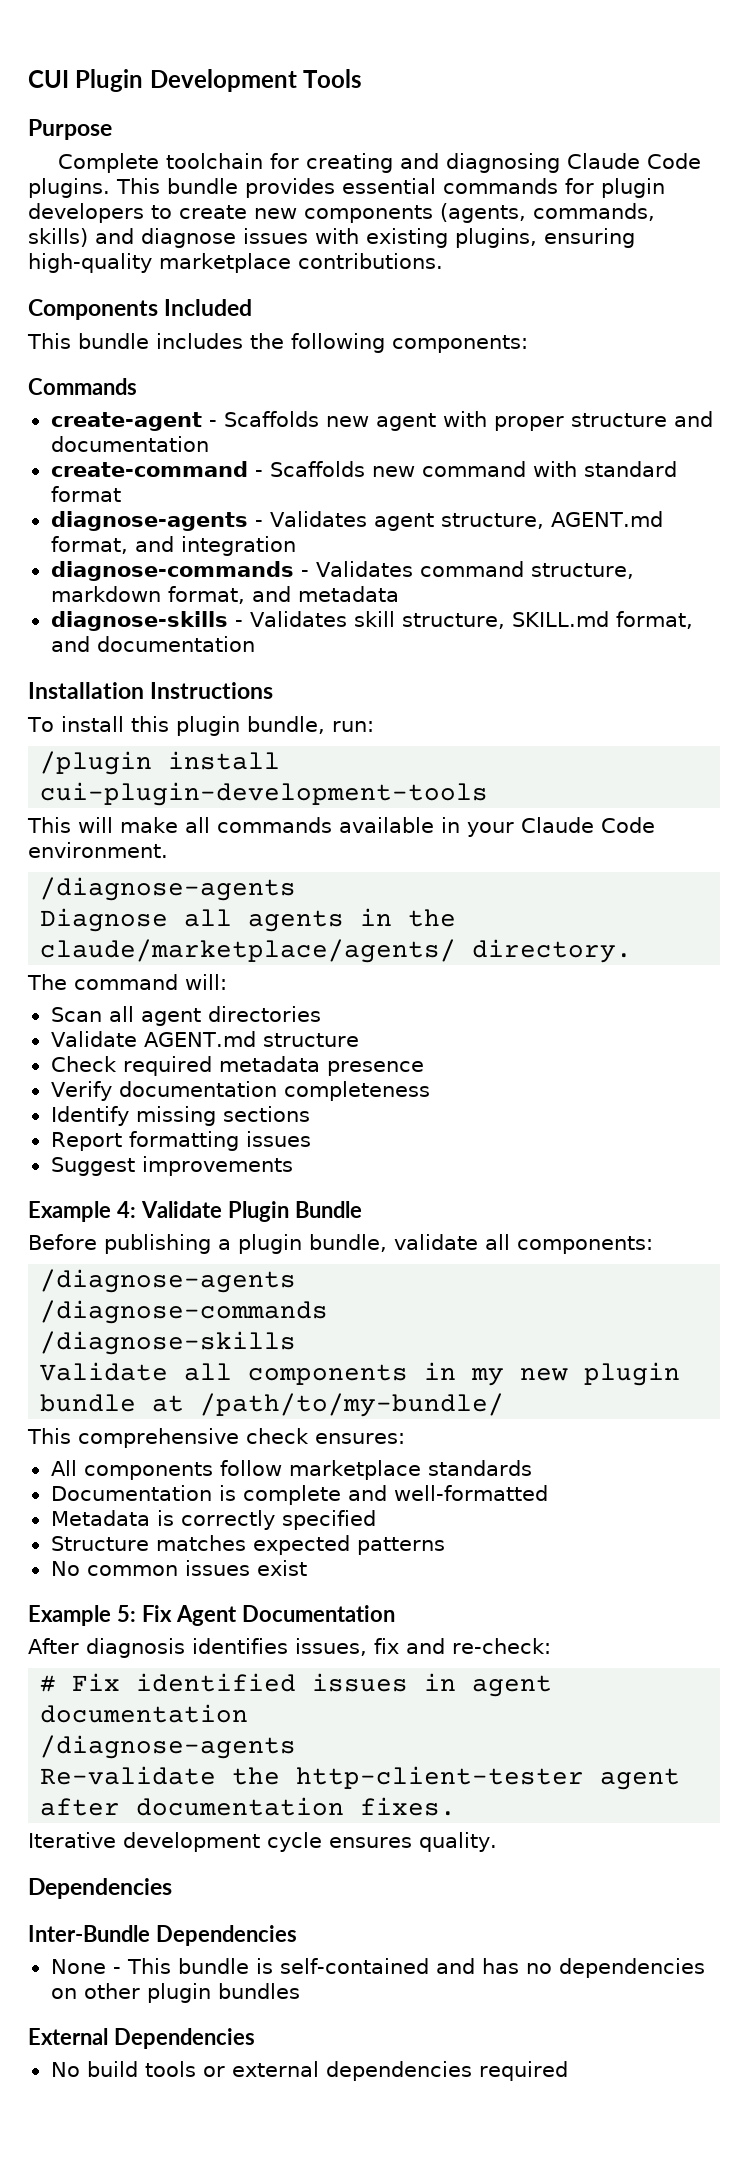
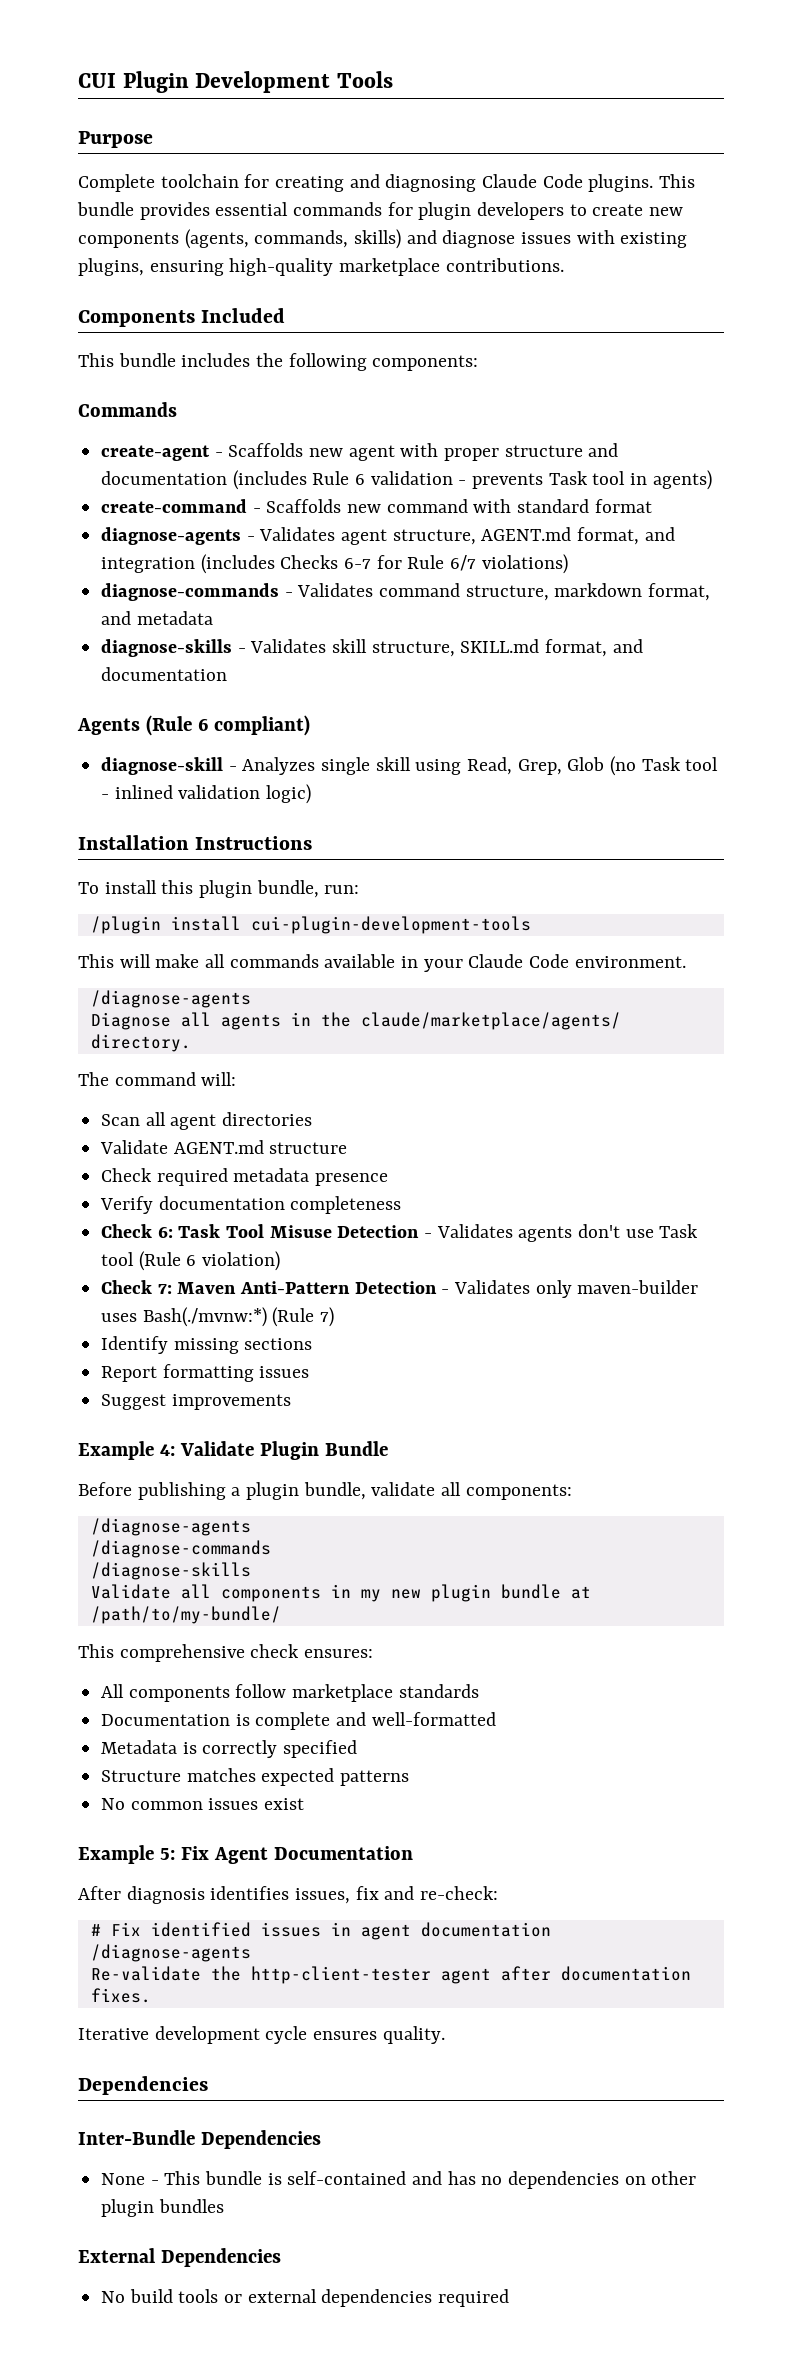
(209, 444) none -> [232,470,712,490] (includes Rule 6 validation - prevents Task tool in agents)
(296, 546) none -> [200,554,568,574] (includes Checks 6-7 for Rule 6/7 violations)
(255, 644) none -> [77,715,310,736] [101,756,719,776] [101,784,312,804] // Agents (Rule 6 compliant) // diagnose-skill - Analyzes single skill using Read, Grep, Glob (no Task tool - inlined validation logic)
(430, 1091) none -> [101,1224,699,1242] [101,1251,281,1271] [101,1280,699,1298] [101,1307,335,1327] // Check 6: Task Tool Misuse Detection - Validates agents don't use Task tool (Rule 6 violation) // Check 7: Maven Anti-Pattern Detection - Validates only maven-builder uses Bash(./mvnw:*) (Rule 7)

